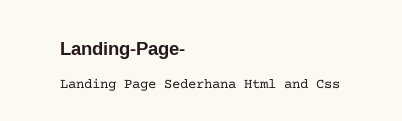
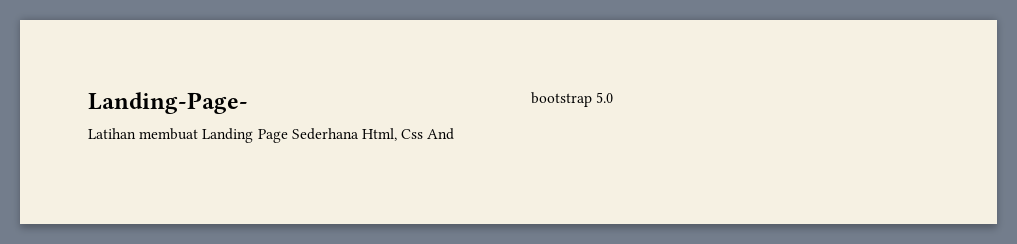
(185, 50) none -> [88,128,199,140] Latihan membuat
[244,79,340,89] Html and Css -> [361,128,455,141] [531,92,614,107] Html, Css And bootstrap 5.0

